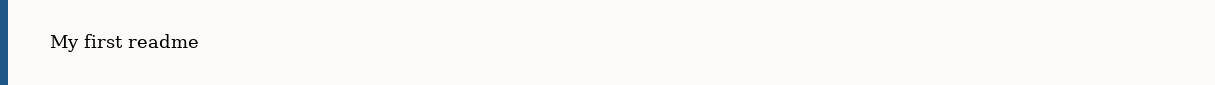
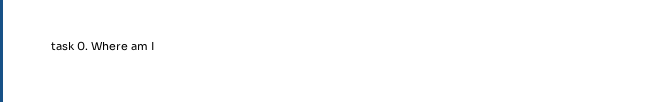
[50,34,199,52] My first readme -> [51,41,154,51] task 0. Where am I

